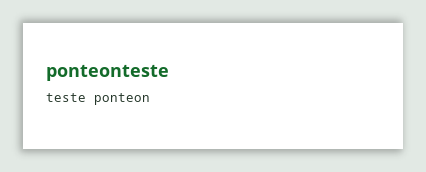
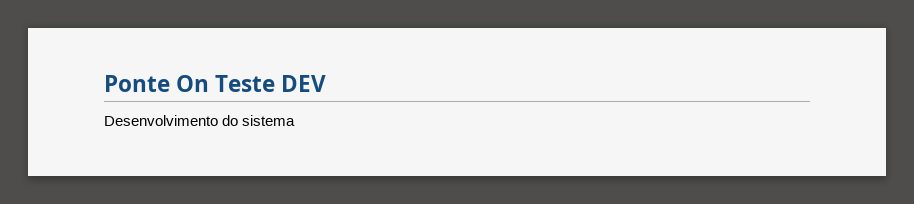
[46,64,169,81] [46,93,150,105] ponteonteste // teste ponteon -> [104,75,327,92] [104,115,296,126] Ponte On Teste DEV // Desenvolvimento do sistema

